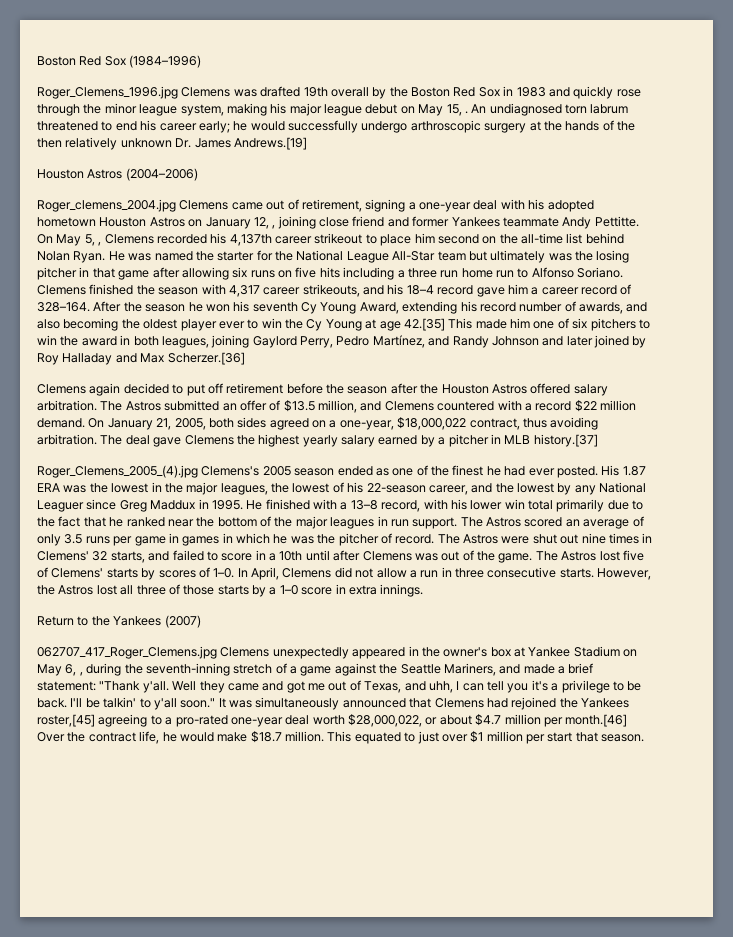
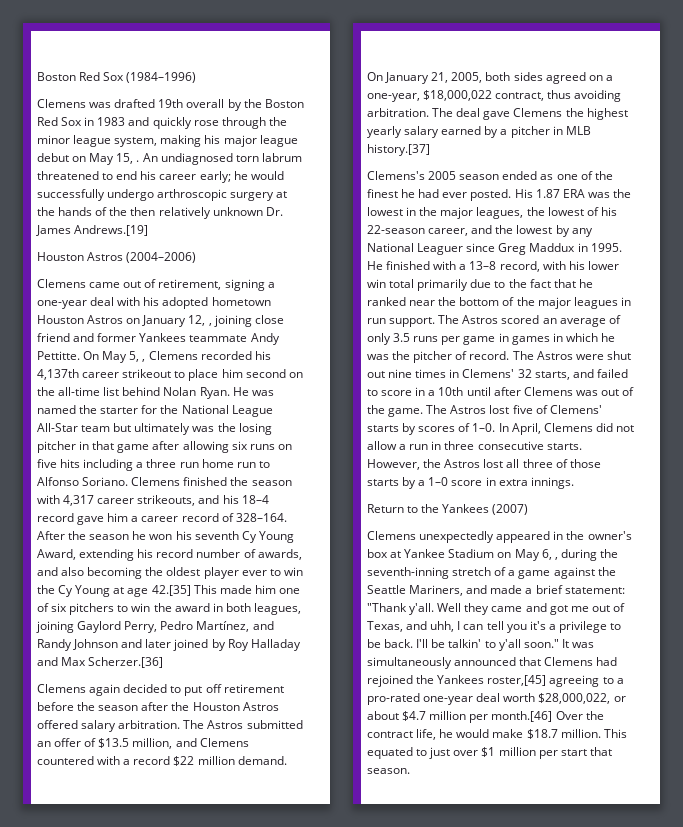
[37,86,178,99] Roger_Clemens_1996.jpg -> (197, 77) none
[37,199,176,212] Roger_clemens_2004.jpg -> (197, 257) none
[37,465,198,478] Roger_Clemens_2005_(4).jpg -> (430, 150) none
[37,646,217,659] 062707_417_Roger_Clemens.jpg -> (529, 509) none

